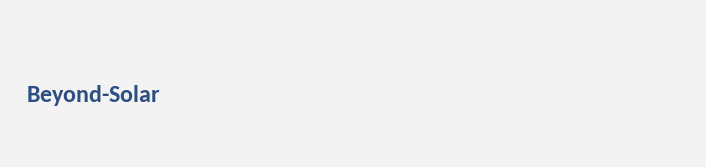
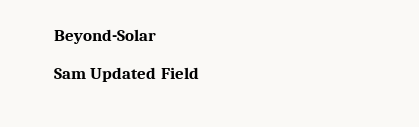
(160, 95) none -> [54,67,199,82] // Sam Updated Field

